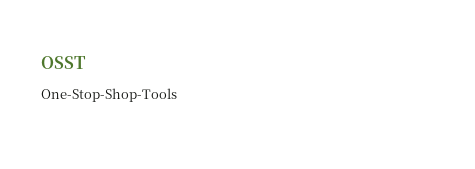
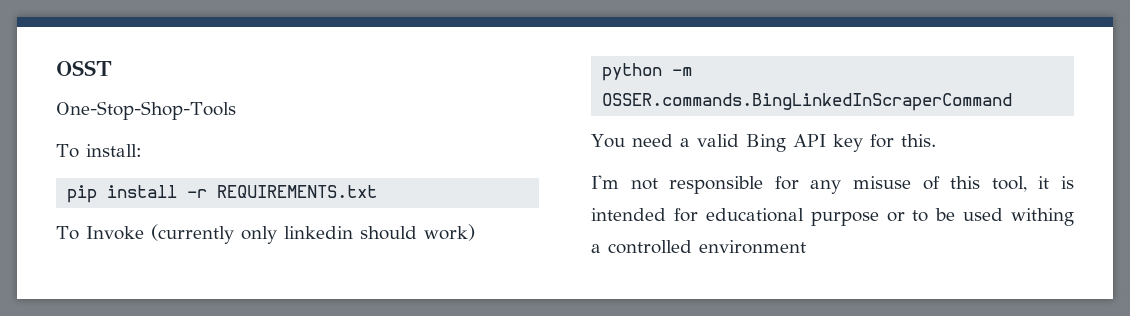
(177, 95) none -> [56,144,142,158] [67,185,378,203] [56,224,475,244] [602,63,693,81] [602,93,1013,111] [591,134,936,152] [591,175,1074,194] [591,208,1074,226] [591,240,806,254] // To install: // pip install -r REQUIREMENTS.txt // To Invoke (currently only linkedin should work) // python -m OSSER.commands.BingLinkedInScraperCommand // You need a valid Bing API key for this. // I'm not responsible for any misuse of this tool, it is intended for educational purpose or to be used withing a controlled environment

